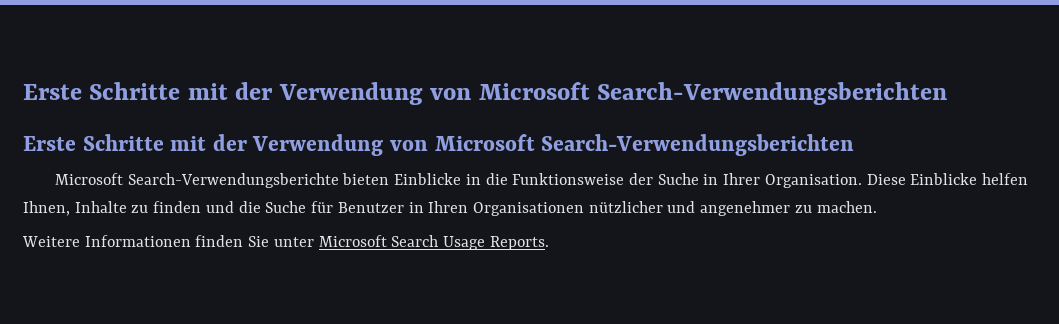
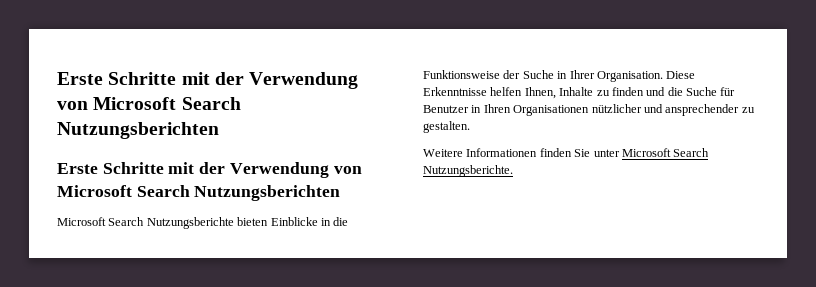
[23,82,947,105] [23,134,855,156] [54,173,339,188] Erste Schritte mit der Verwendung von Microsoft Search-Verwendungsberichten // Erste Schritte mit der Verwendung von Microsoft Search-Verwendungsberichten // Microsoft Search-Verwendungsberichte -> [57,72,359,89] [57,97,241,110] [57,122,219,139] [57,162,362,178] [57,185,341,201] [57,217,234,229] Erste Schritte mit der Verwendung von Microsoft Search Nutzungsberichten // Erste Schritte mit der Verwendung von Microsoft Search Nutzungsberichten // Microsoft Search Nutzungsberichte
[910,173,978,185] Einblicke -> [423,87,487,96] Erkenntnisse
[700,201,877,216] angenehmer zu machen. -> [665,104,755,116] [423,121,470,133] ansprechender zu gestalten.
[443,236,549,250] Usage Reports. -> [423,165,513,177] Nutzungsberichte.

